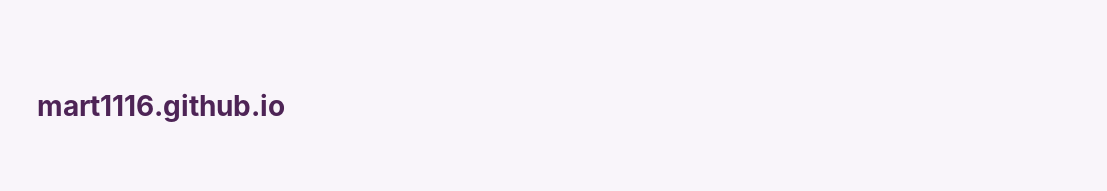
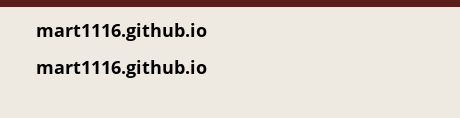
[37,93,285,122] mart1116.github.io -> [36,23,207,41] [36,60,207,78] mart1116.github.io // mart1116.github.io

